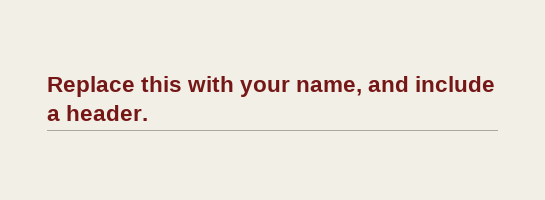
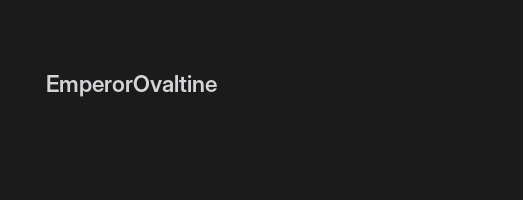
[47,76,496,97] [47,105,149,121] Replace this with your name, and include a header. -> [46,75,217,97] EmperorOvaltine

